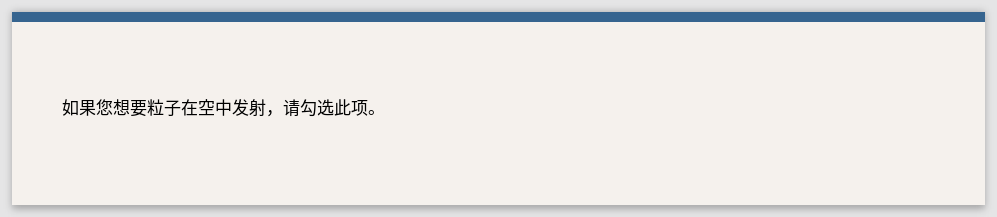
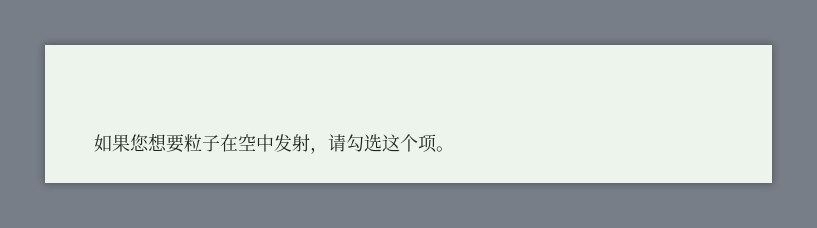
[334,99,351,116] 此 -> [382,134,418,152] 这个

